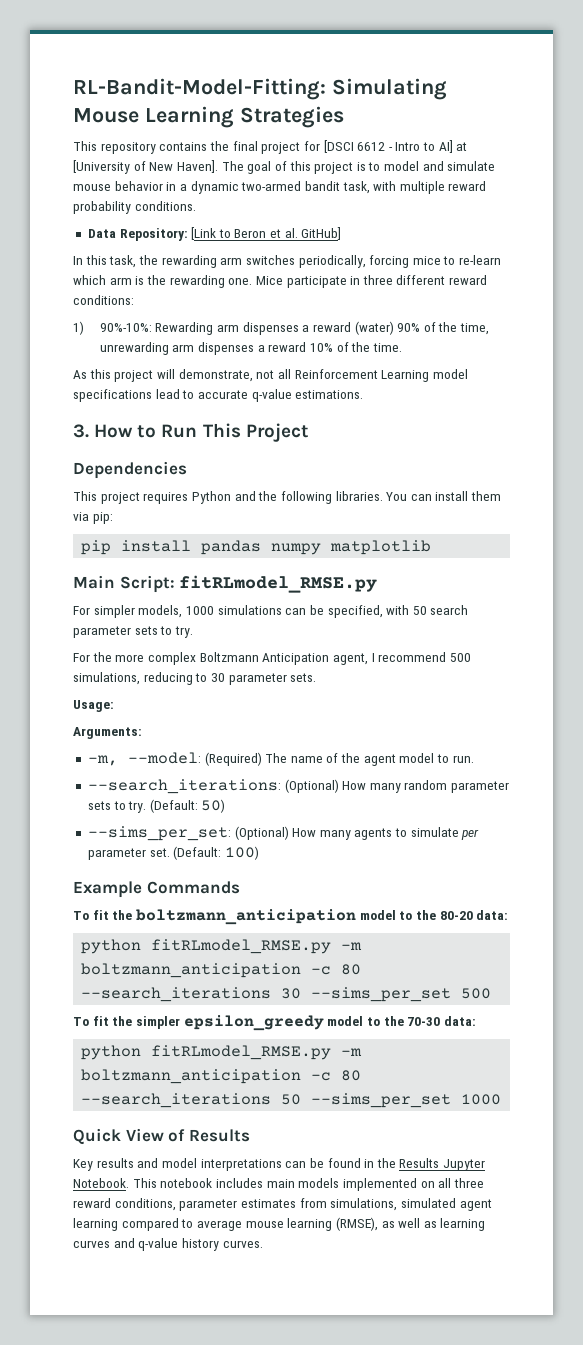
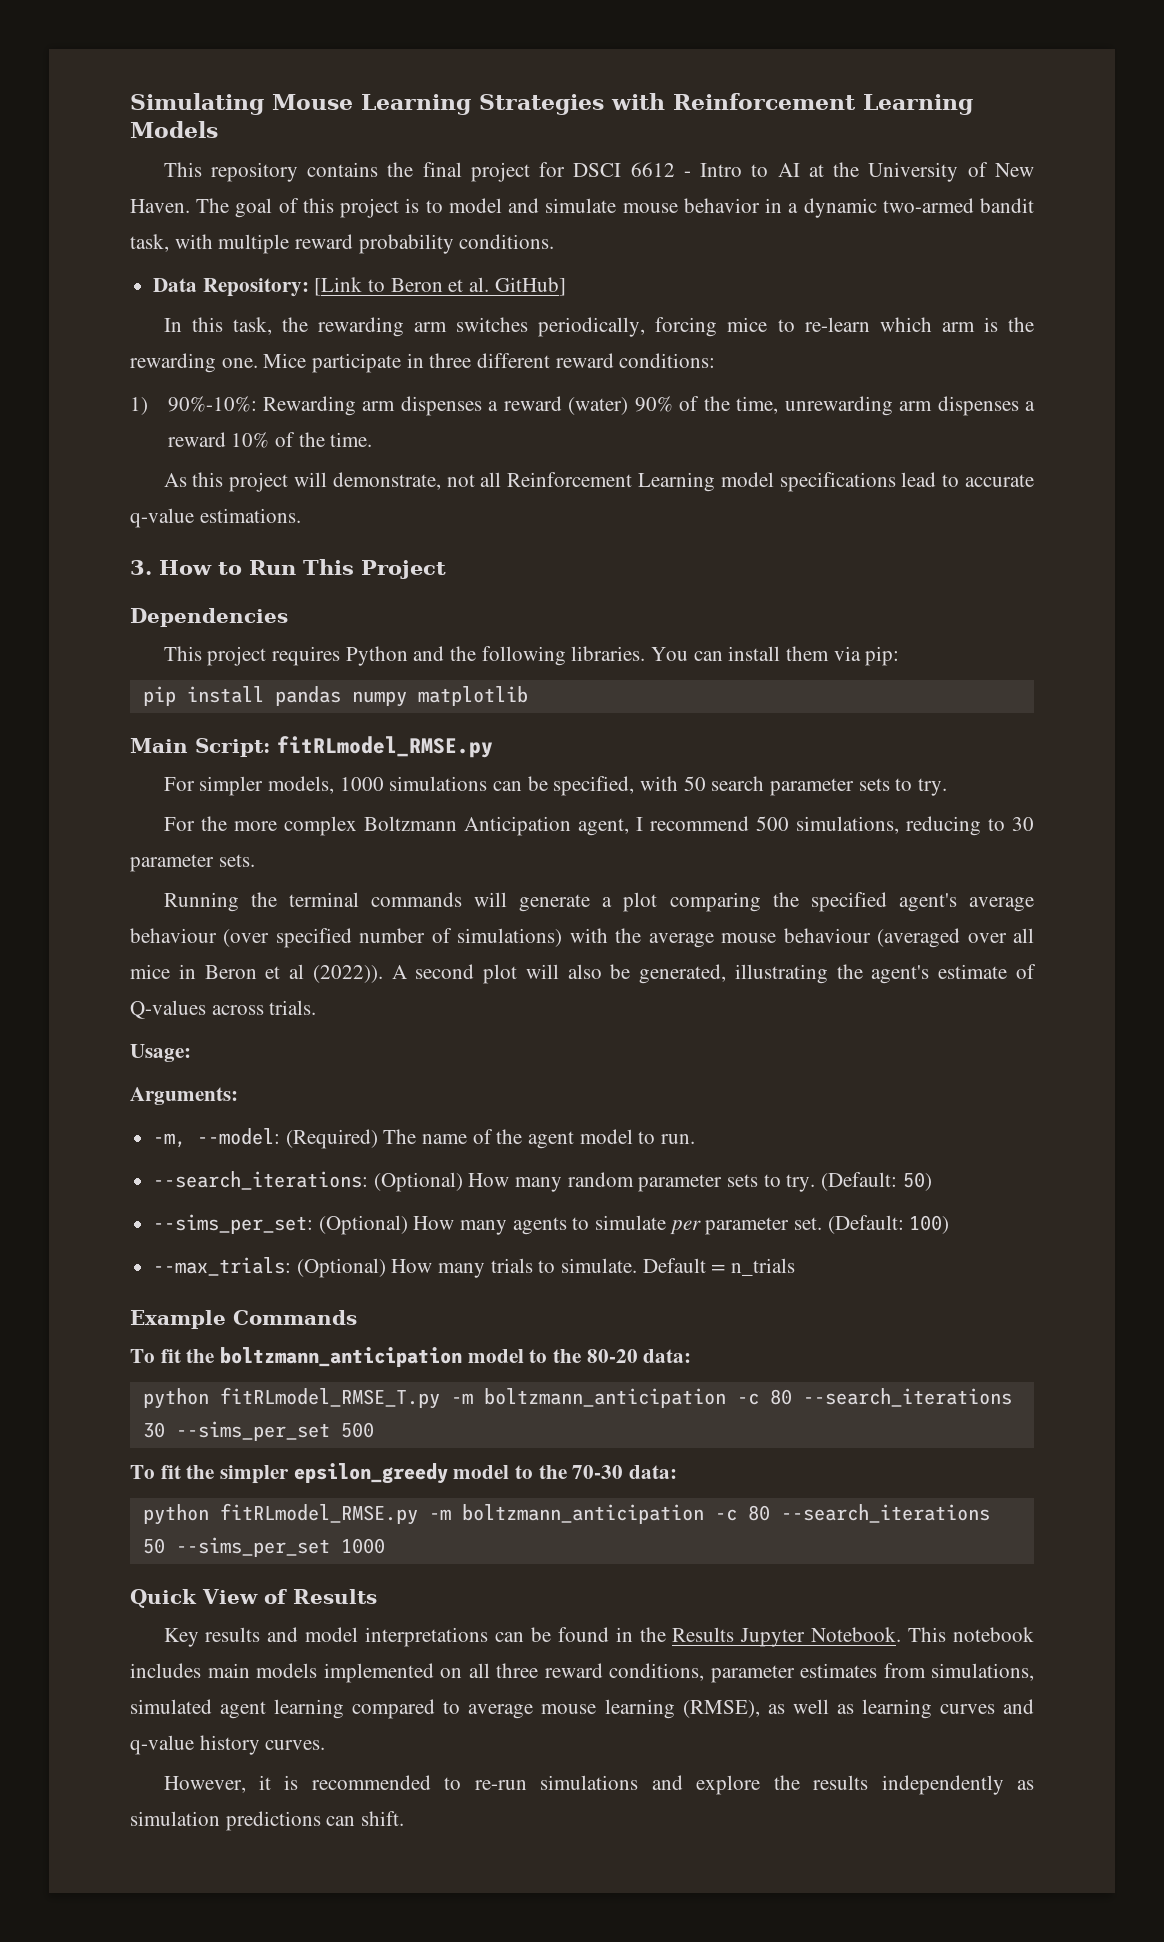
[73,78,326,100] RL-Bandit-Model-Fitting: -> (130, 104) none
(344, 117) none -> [611,93,973,115] [130,121,218,138] with Reinforcement Learning Models
[323,140,354,153] [DSCI -> [573,163,622,177] DSCI
[438,140,468,153] [73,160,130,174] AI] at [University -> [777,162,959,182] AI at the University
[176,160,218,173] Haven]. -> [130,199,190,213] Haven.
(317, 677) none -> [163,892,1035,912] [130,928,1034,948] [130,964,1036,984] [130,1000,317,1019] // Running the terminal commands will generate a plot comparing the specified agent's average behaviour (over specified number of simulations) with the average mouse behaviour (averaged over all mice in Beron et al (2022)). A second plot will also be generated, illustrating the agent's estimate of Q-values across trials.
(259, 853) none -> [153,1257,796,1278] // --max_trials: (Optional) How many trials to simulate. Default = n_trials
[151,939,332,954] fitRLmodel_RMSE.py -> [219,1387,440,1409] fitRLmodel_RMSE_T.py
(263, 1244) none -> [163,1775,1034,1795] [130,1811,405,1831] // However, it is recommended to re-run simulations and explore the results independently as simulation predictions can shift.

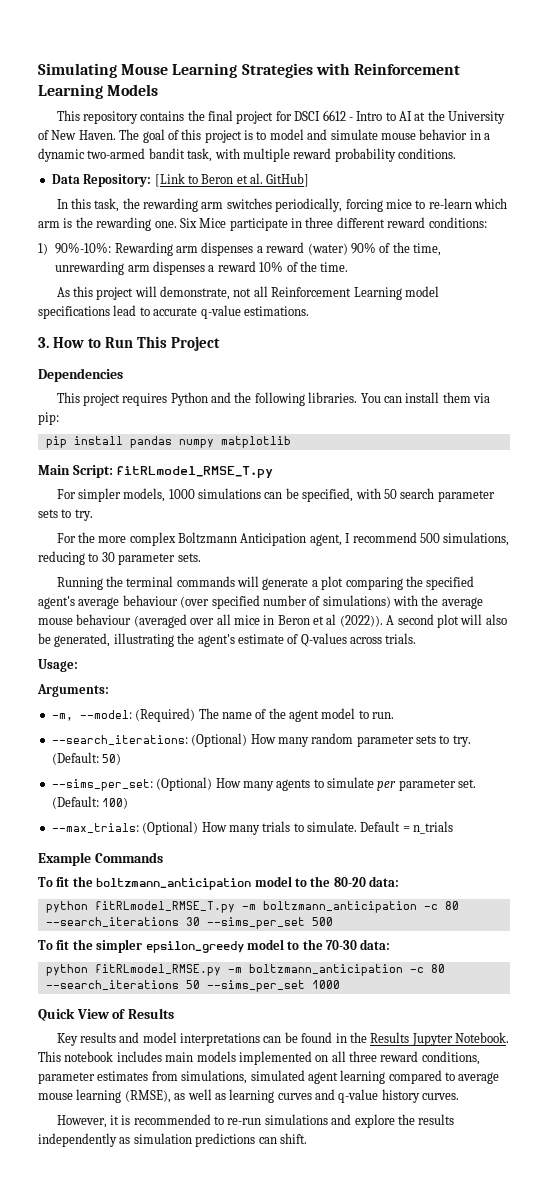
(258, 363) none -> [179,218,197,228] Six
[277,736,493,758] fitRLmodel_RMSE.py -> [116,466,274,478] fitRLmodel_RMSE_T.py

